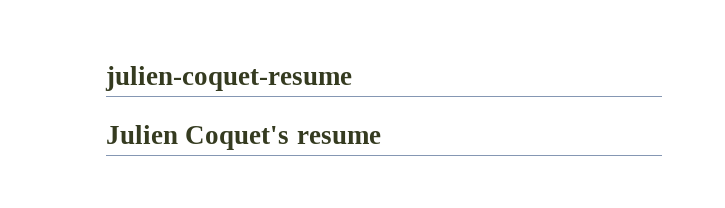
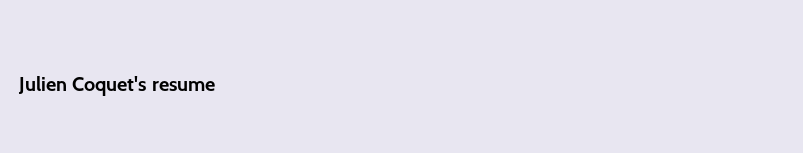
[105,66,352,91] julien-coquet-resume // -> (18, 85) none

